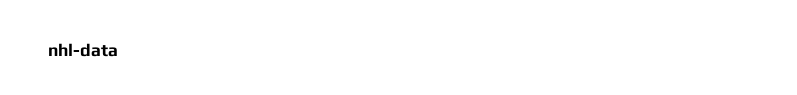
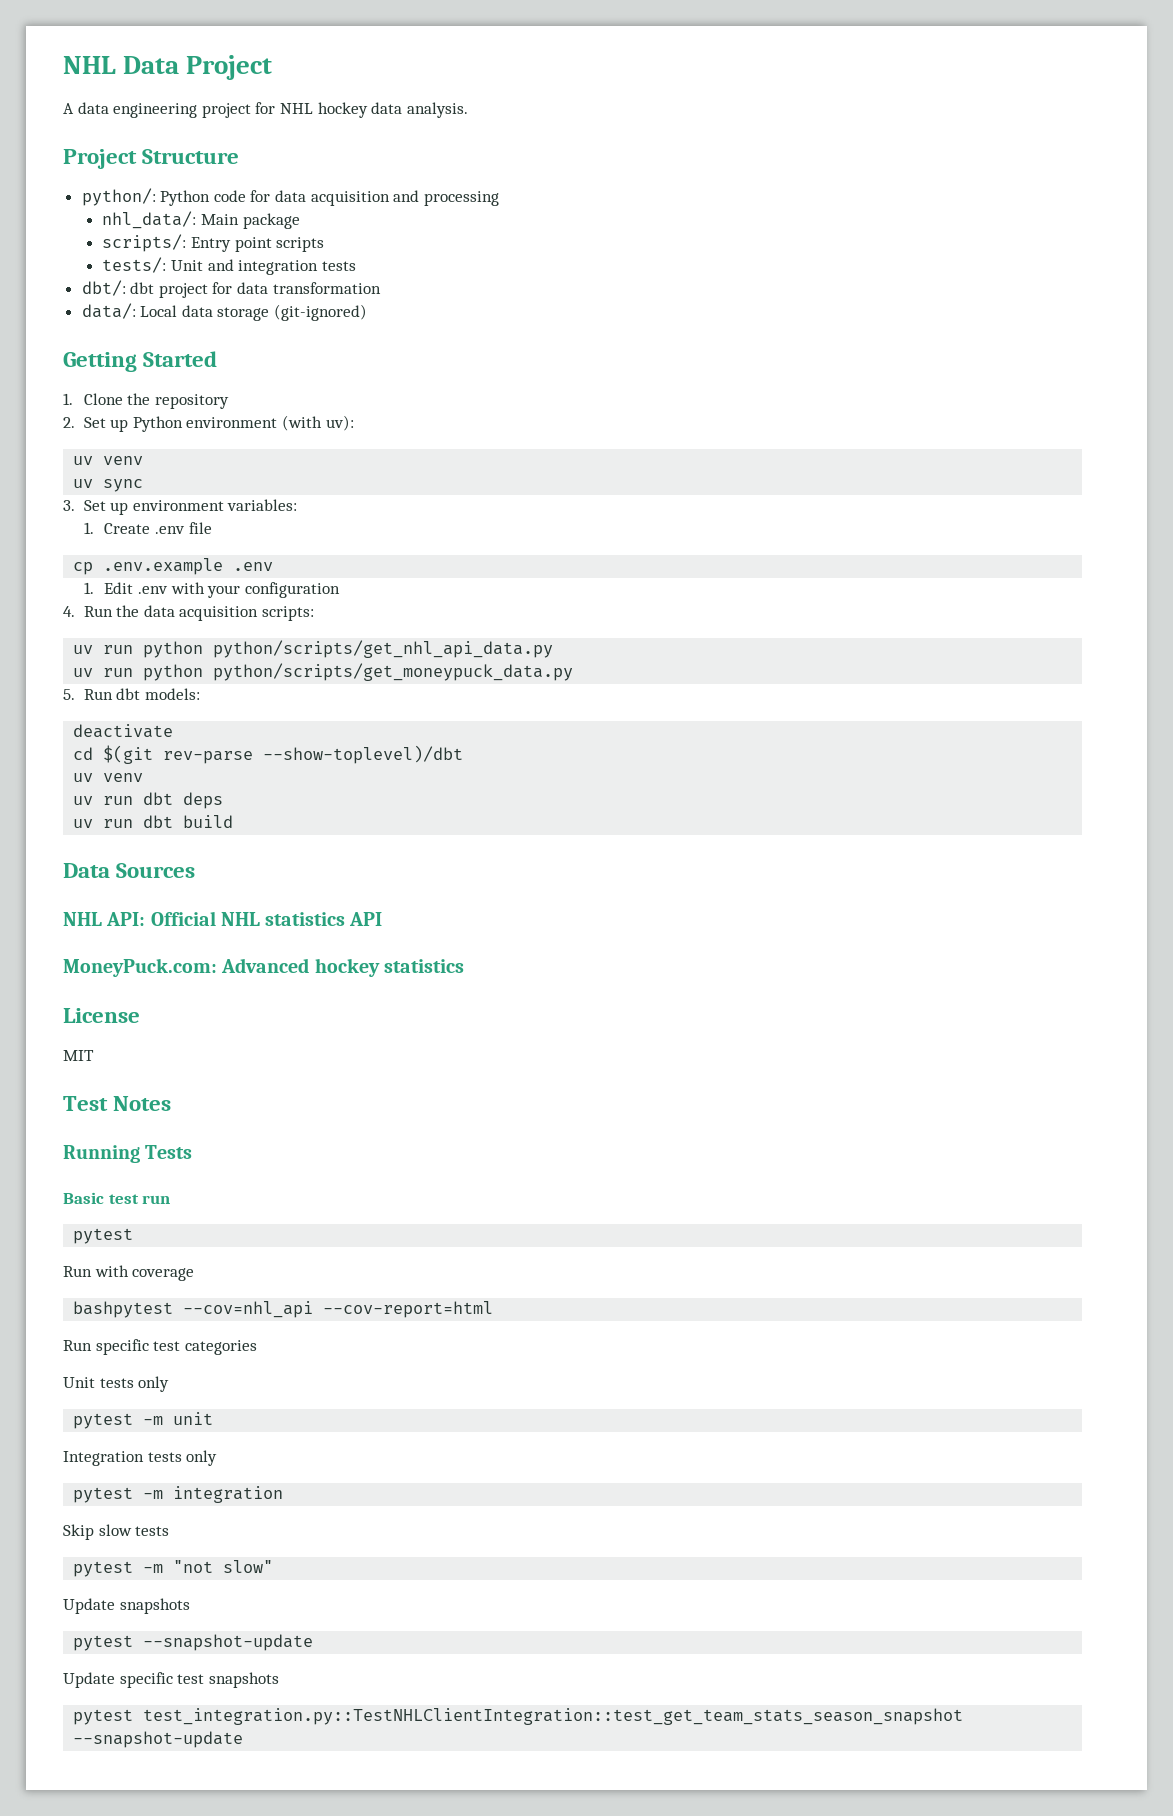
[48,43,118,57] nhl-data -> [63,55,273,80] [63,102,468,118] [63,149,240,169] [81,188,499,206] [102,211,300,229] [102,234,325,252] [102,257,356,275] [81,280,381,298] [81,303,368,321] [63,351,218,372] [63,393,229,409] [63,415,354,432] [73,456,144,465] [73,479,144,492] [63,499,298,515] [83,522,212,534] [73,558,274,575] [83,582,340,598] [63,605,315,621] [73,640,554,658] [73,663,574,681] [63,688,200,700] [73,724,174,738] [73,745,464,764] [73,773,144,782] [73,792,224,809] [73,815,234,828] [63,863,196,878] [63,911,383,926] [63,958,464,977] [63,1008,140,1023] [63,1050,94,1061] [63,1096,172,1111] [63,1145,193,1163] [63,1192,171,1204] [73,1228,134,1244] [63,1265,195,1281] [73,1301,494,1318] [63,1339,257,1355] [63,1376,170,1392] [73,1412,214,1429] [63,1450,218,1466] [73,1486,284,1503] [63,1524,170,1540] [73,1560,274,1577] [63,1598,190,1614] [73,1634,314,1651] [63,1672,279,1688] [73,1708,964,1725] [73,1731,244,1748] NHL Data Project // A data engineering project for NHL hockey data analysis. // Project Structure // python/: Python code for data acquisition and processing // nhl_data/: Main package // scripts/: Entry point scripts // tests/: Unit and integration tests // dbt/: dbt project for data transformation // data/: Local data storage (git-ignored) // Getting Started // 1. Clone the repository // 2. Set up Python environment (with uv): // uv venv // uv sync // 3. Set up environment variables: // 1. Create .env file // cp .env.example .env // 1. Edit .env with your configuration // 4. Run the data acquisition scripts: // uv run python python/scripts/get_nhl_api_data.py // uv run python python/scripts/get_moneypuck_data.py // 5. Run dbt models: // deactivate // cd $(git rev-parse --show-toplevel)/dbt // uv venv // uv run dbt deps // uv run dbt build // Data Sources // NHL API: Official NHL statistics API // MoneyPuck.com: Advanced hockey statistics // License // MIT // Test Notes // Running Tests // Basic test run // pytest // Run with coverage // bashpytest --cov=nhl_api --cov-report=html // Run specific test categories // Unit tests only // pytest -m unit // Integration tests only // pytest -m integration // Skip slow tests // pytest -m "not slow" // Update snapshots // pytest --snapshot-update // Update specific test snapshots // pytest test_integration.py::TestNHLClientIntegration::test_get_team_stats_season_snapshot --snapshot-update

